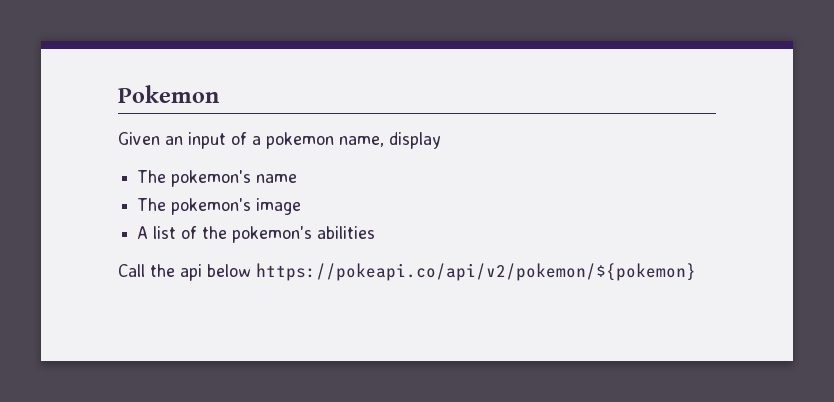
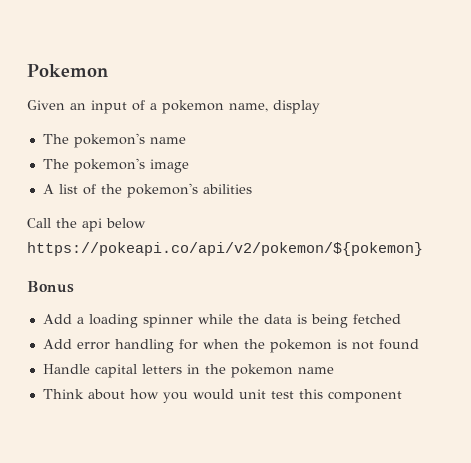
(696, 272) none -> [27,281,74,293] [42,314,401,328] [42,339,419,353] [42,364,334,378] [42,389,402,403] // Bonus // Add a loading spinner while the data is being fetched // Add error handling for when the pokemon is not found // Handle capital letters in the pokemon name // Think about how you would unit test this component

